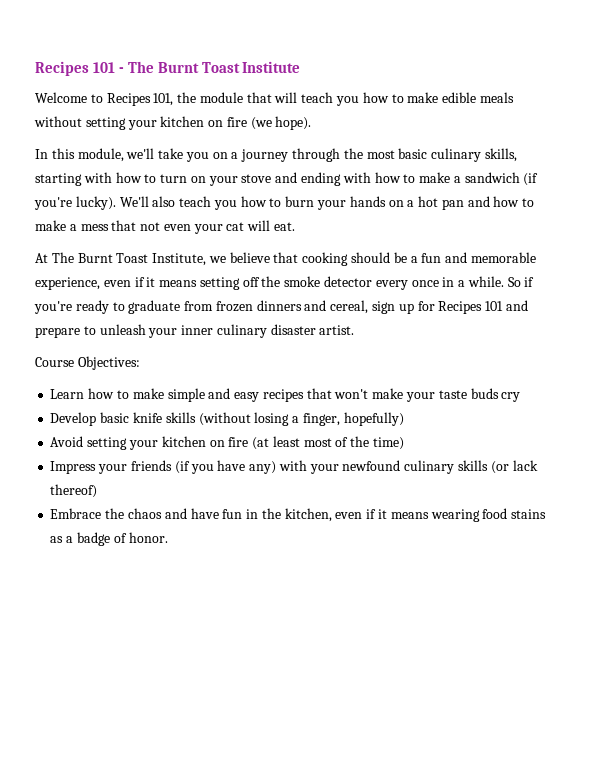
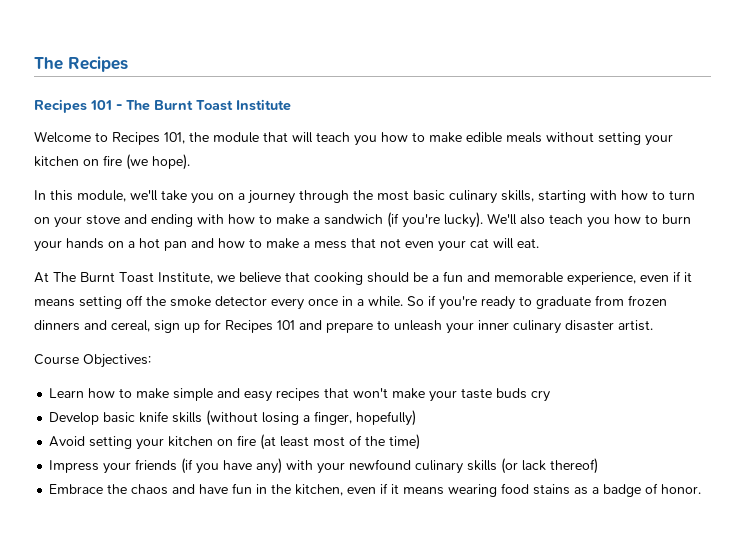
(35, 68) none -> [34,56,128,72] The Recipes //

